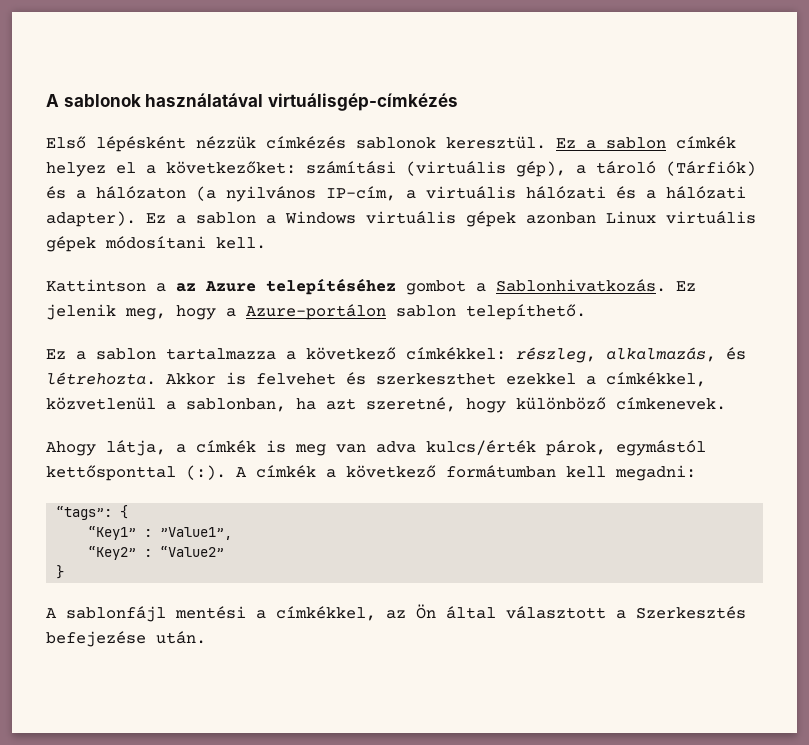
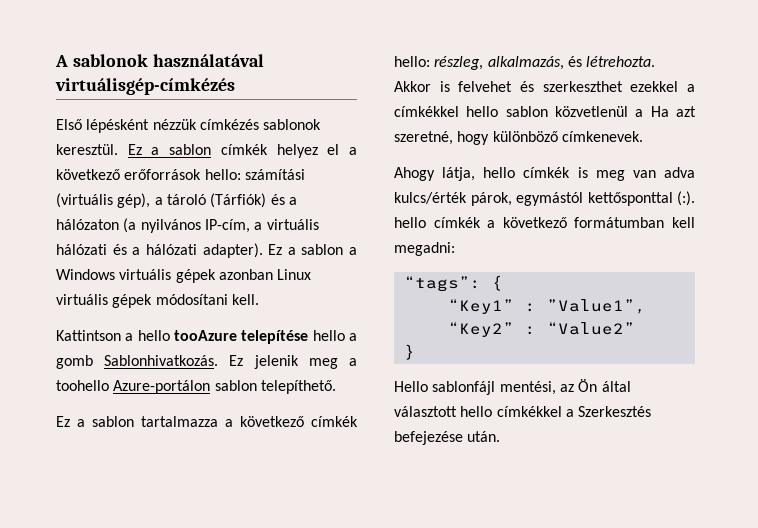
[166,161,296,174] következőket: -> [56,169,241,180] következő erőforrások hello:
[176,278,696,295] [46,304,236,320] az Azure telepítéséhez gombot a Sablonhivatkozás. Ez jelenik meg, hogy a -> [137,330,357,344] [56,355,357,369] [56,380,109,391] hello tooAzure telepítése hello a gomb Sablonhivatkozás. Ez jelenik meg a toohello
[406,347,506,360] címkékkel: -> [311,416,358,427] [394,56,430,67] címkék hello:
[606,372,706,387] [46,397,316,412] címkékkel, közvetlenül a sablonban, ha -> [394,106,669,117] címkékkel hello sablon közvetlenül a Ha
[176,444,186,453] a -> [483,167,516,178] hello
[236,467,247,477] A -> [394,217,426,228] hello
[46,606,376,622] A sablonfájl mentési a címkékkel, -> [394,381,556,395] Hello sablonfájl mentési,
(606, 612) none -> [460,406,562,417] hello címkékkel

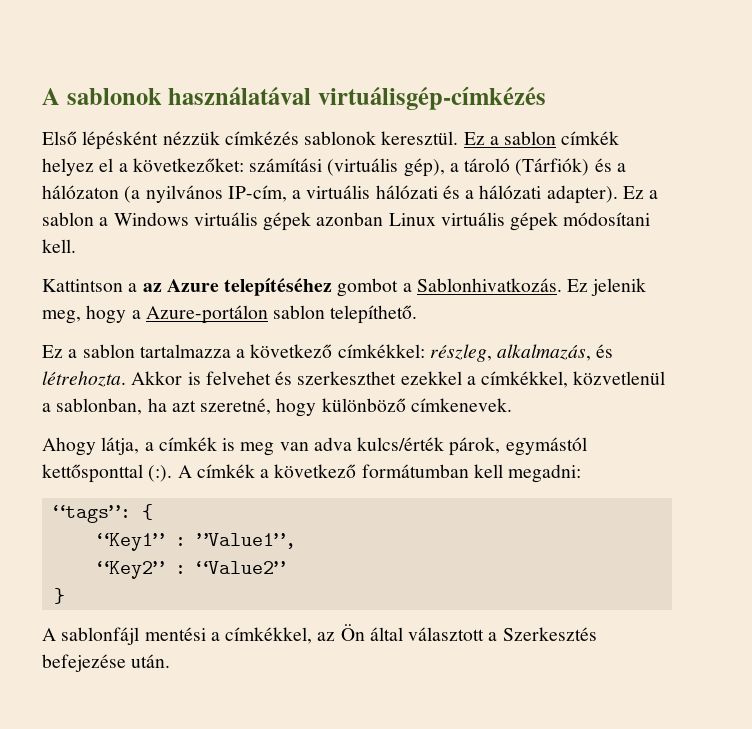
[56,169,241,180] következő erőforrások hello: -> [132,158,244,172] következőket:
[137,330,357,344] [56,355,357,369] [56,380,109,391] hello tooAzure telepítése hello a gomb Sablonhivatkozás. Ez jelenik meg a toohello -> [142,278,647,297] [42,305,141,324] az Azure telepítéséhez gombot a Sablonhivatkozás. Ez jelenik meg, hogy a
[311,416,358,427] [394,56,430,67] címkék hello: -> [337,344,425,358] címkékkel:
[394,106,669,117] címkékkel hello sablon közvetlenül a Ha -> [481,371,666,388] [42,398,167,415] címkékkel, közvetlenül a sablonban, ha
[483,167,516,178] hello -> [144,442,154,451] a
[394,217,426,228] hello -> [177,465,192,478] A
[394,381,556,395] Hello sablonfájl mentési, -> [42,627,313,645] A sablonfájl mentési a címkékkel,
[460,406,562,417] hello címkékkel -> (485, 634) none

